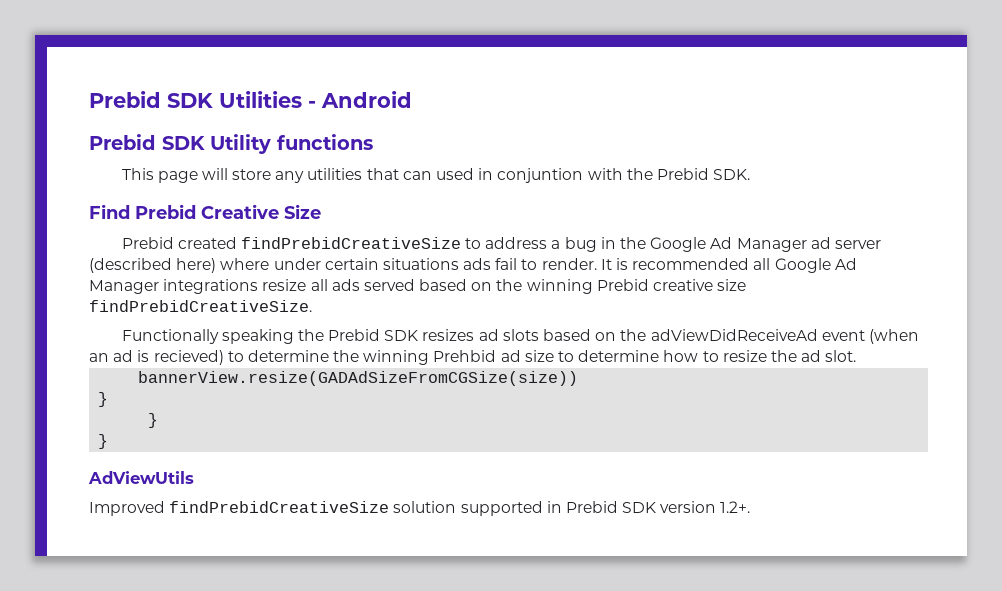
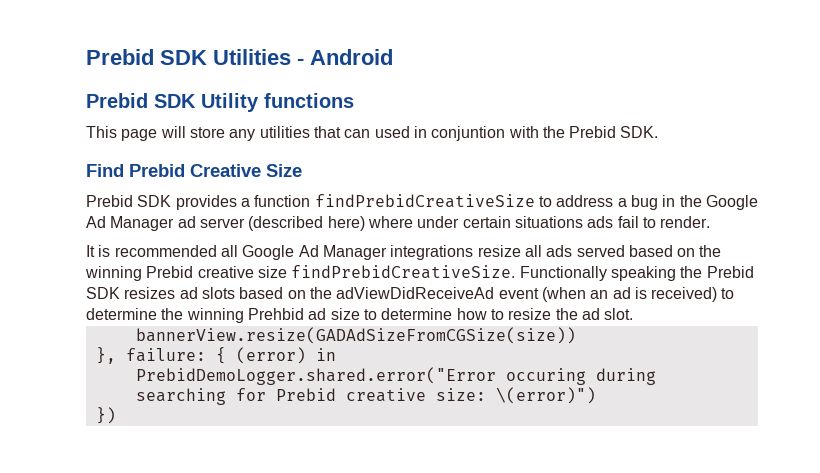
[177,237,237,249] created -> [137,195,311,210] SDK provides a function
(597, 264) none -> (711, 222) //
(312, 306) // -> (516, 272) none
[153,350,224,365] recieved) -> [651,287,718,302] received)
[98,392,109,407] [148,413,159,428] [98,434,109,449] [88,471,194,484] [89,501,751,516] } // } // } // AdViewUtils // Improved findPrebidCreativeSize solution supported in Prebid SDK version 1.2+. -> [95,347,336,364] [135,367,656,385] [135,387,596,405] [95,407,116,424] }, failure: { (error) in // PrebidDemoLogger.shared.error("Error occuring during searching for Prebid creative size: \(error)") // })

